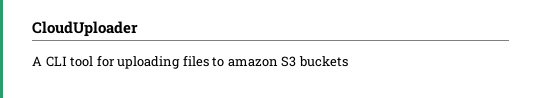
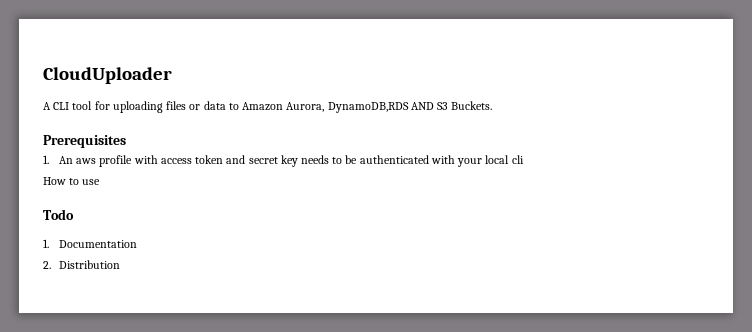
[212,56,348,67] to amazon S3 buckets -> [189,101,493,113] [43,135,126,148] [43,155,524,167] [43,177,101,185] [43,209,74,220] [43,239,137,248] [43,260,120,269] or data to Amazon Aurora, DynamoDB,RDS AND S3 Buckets. // Prerequisites // 1. An aws profile with access token and secret key needs to be authenticated with your local cli // How to use // Todo // 1. Documentation // 2. Distribution

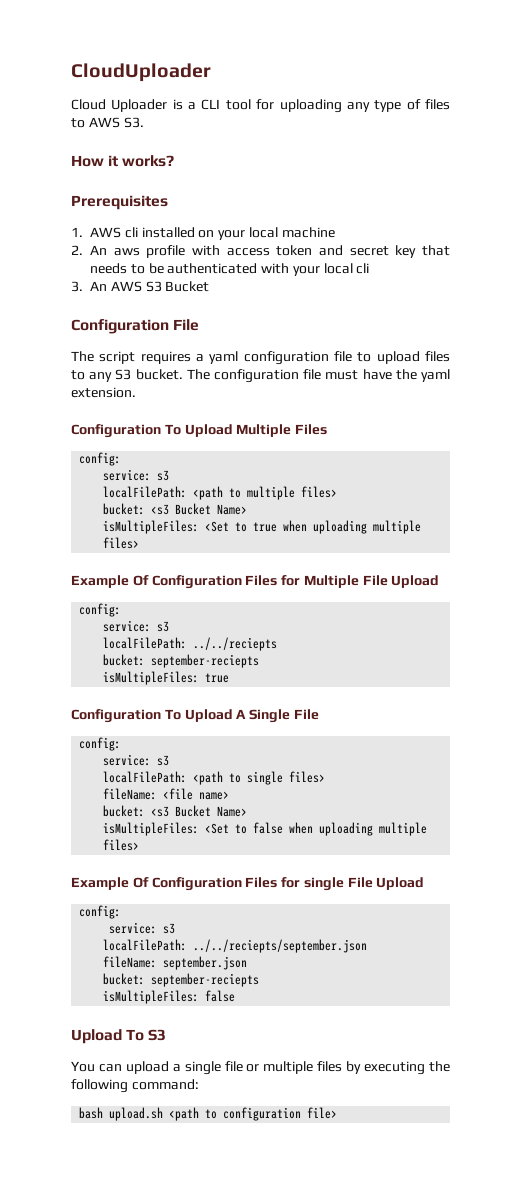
[43,101,493,113] [43,135,126,148] [43,155,49,164] A CLI tool for uploading files or data to Amazon Aurora, DynamoDB,RDS AND S3 Buckets. // Prerequisites // 1. -> [71,99,451,113] [71,117,144,128] [71,155,175,167] [71,195,168,210] [71,227,335,240] [71,245,83,255] Cloud Uploader is a CLI tool for uploading any type of files to AWS S3. // How it works? // Prerequisites // 1. AWS cli installed on your local machine // 2.
(298, 161) none -> [422,245,451,256] that
[43,177,101,185] [43,209,74,220] [43,239,137,248] [43,260,120,269] How to use // Todo // 1. Documentation // 2. Distribution -> [71,281,210,292] [71,319,200,334] [71,351,450,365] [71,369,450,383] [71,387,136,398] [71,424,328,438] [79,452,122,466] [103,469,170,481] [103,486,338,500] [103,503,248,515] [103,520,422,534] [103,537,140,549] [71,575,440,589] [79,603,122,617] [103,620,170,632] [103,637,278,651] [103,654,260,668] [103,671,230,685] [71,709,319,723] [79,737,122,751] [103,754,170,766] [103,771,326,785] [103,788,230,800] [103,805,248,817] [103,822,428,836] [103,839,140,851] [71,877,425,891] [79,905,122,919] [109,922,176,934] [103,939,368,953] [103,956,248,970] [103,973,260,987] [103,990,236,1004] [71,1029,167,1044] [71,1061,450,1075] [71,1079,199,1093] [79,1107,338,1121] 3. An AWS S3 Bucket // Configuration File // The script requires a yaml configuration file to upload files to any S3 bucket. The configuration file must have the yaml extension. // Configuration To Upload Multiple Files // config: // service: s3 // localFilePath: <path to multiple files> // bucket: <s3 Bucket Name> // isMultipleFiles: <Set to true when uploading multiple files> // Example Of Configuration Files for Multiple File Upload // config: // service: s3 // localFilePath: ../../reciepts // bucket: september-reciepts // isMultipleFiles: true // Configuration To Upload A Single File // config: // service: s3 // localFilePath: <path to single files> // fileName: <file name> // bucket: <s3 Bucket Name> // isMultipleFiles: <Set to false when uploading multiple files> // Example Of Configuration Files for single File Upload // config: // service: s3 // localFilePath: ../../reciepts/september.json // fileName: september.json // bucket: september-reciepts // isMultipleFiles: false // Upload To S3 // You can upload a single file or multiple files by executing the following command: // bash upload.sh <path to configuration file>

